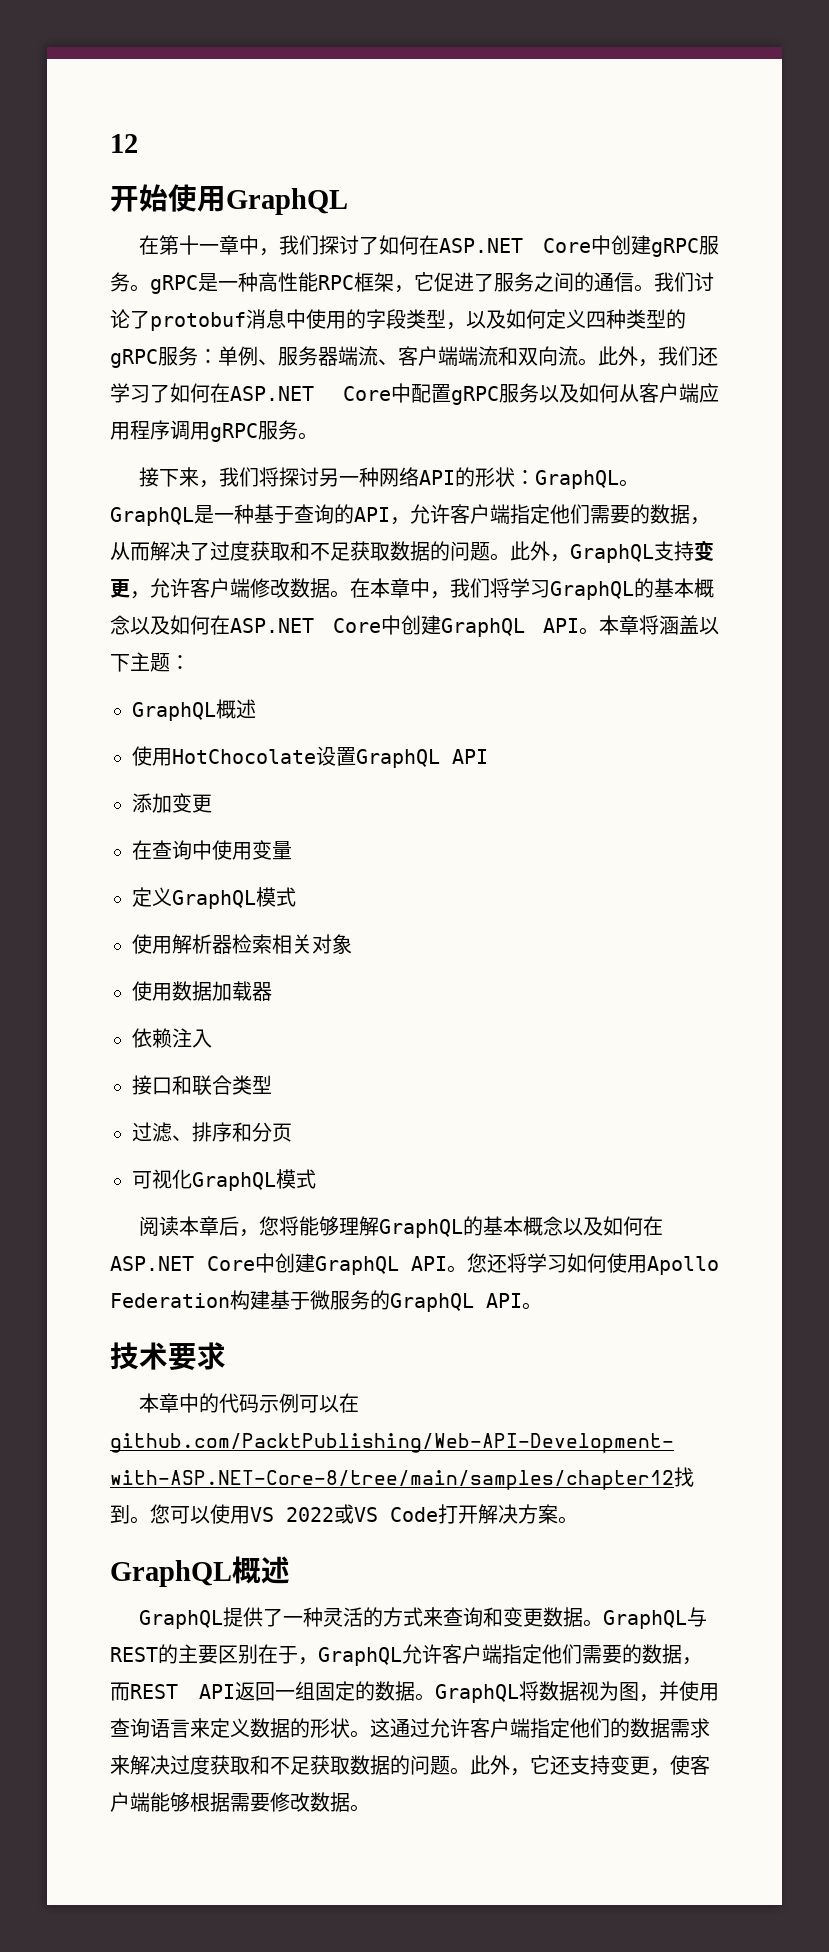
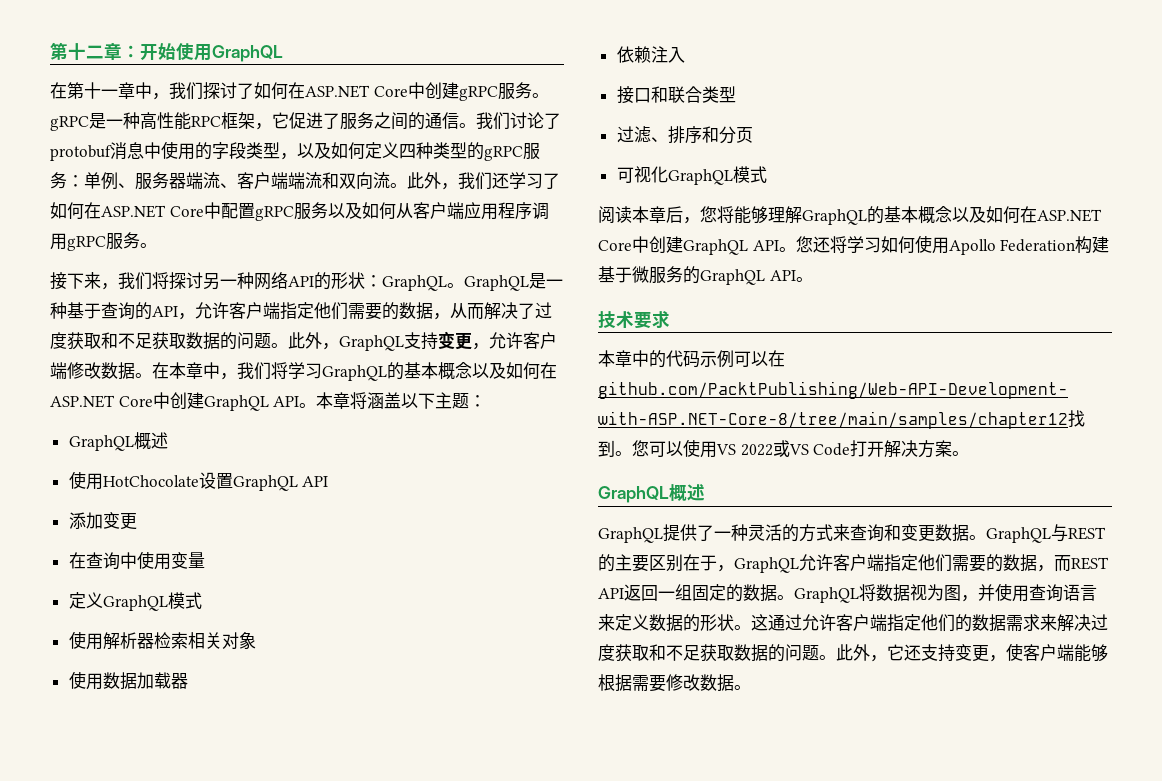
[110,134,138,153] 12 // -> [50,42,140,60] 第十二章：

